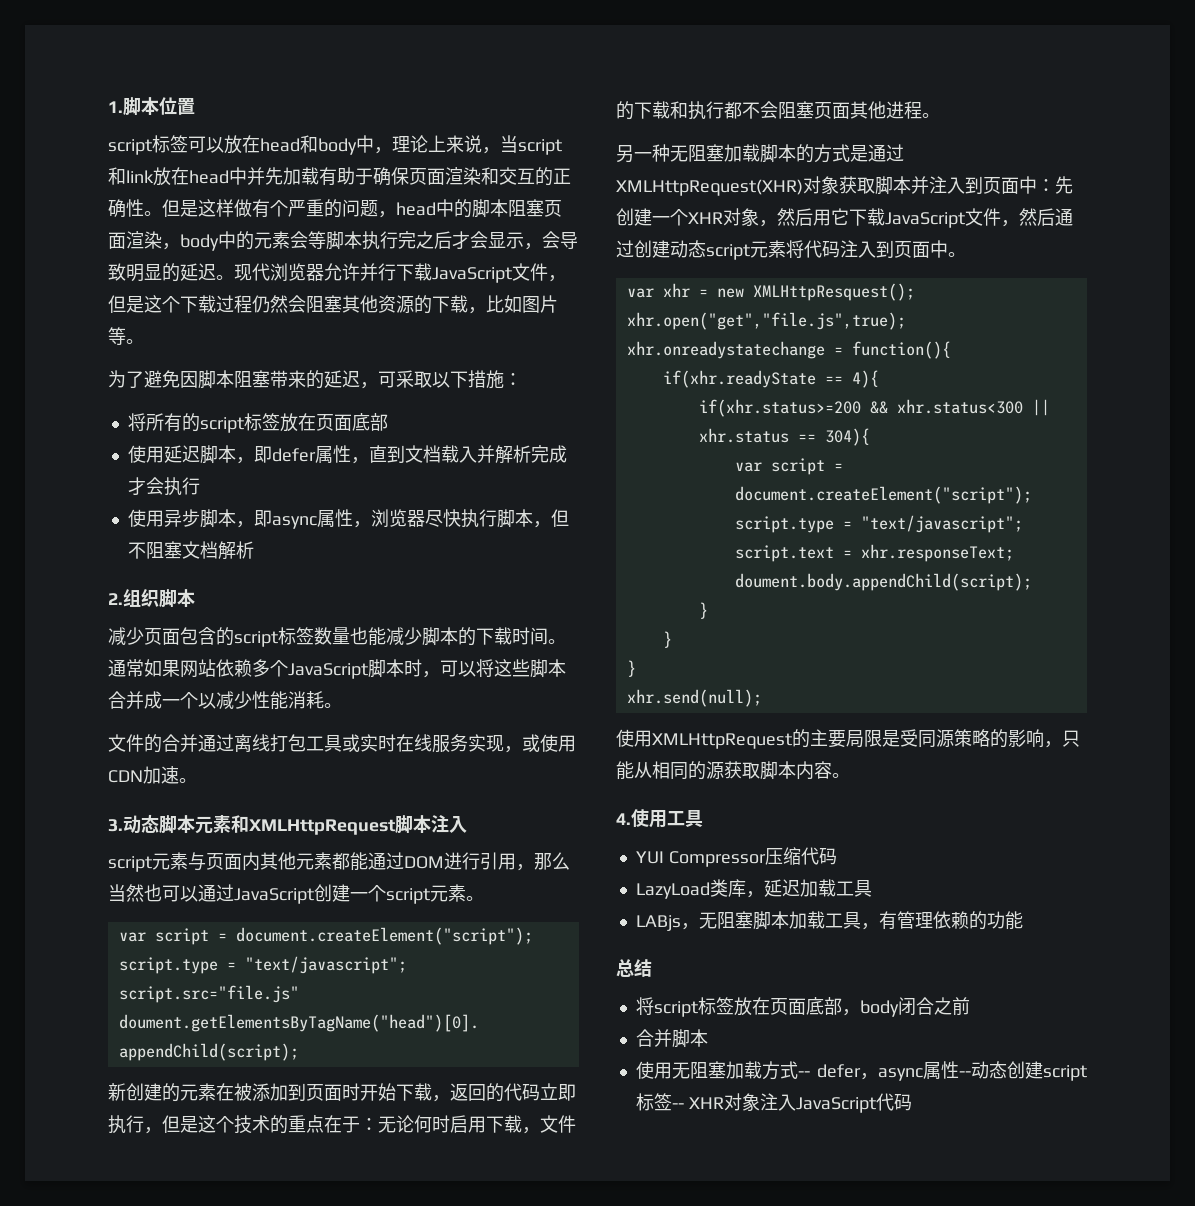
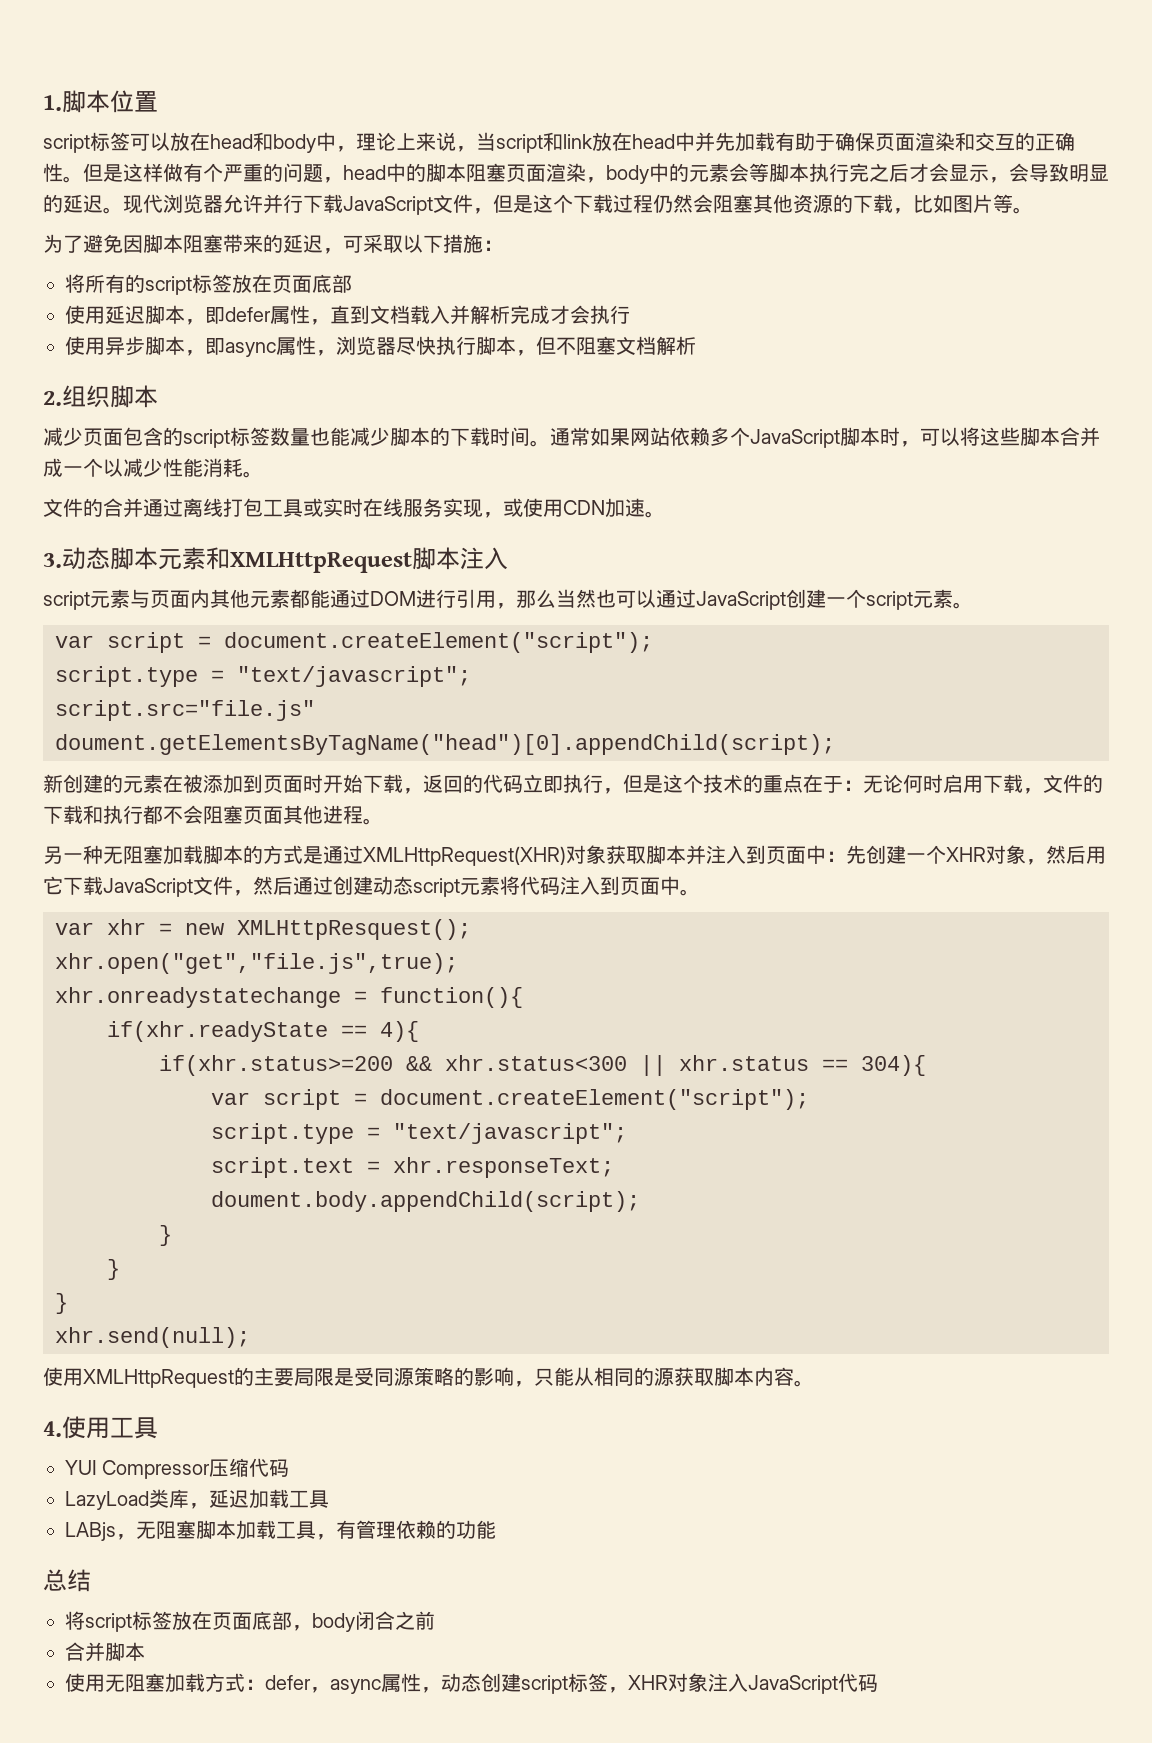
[797,1071,810,1077] -- -> [245,1679,265,1690] ：
[959,1071,971,1077] -- -> [421,1687,441,1693] ，
[671,1103,684,1109] -- -> [608,1687,628,1693] ，

